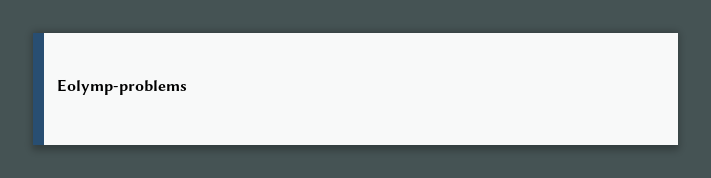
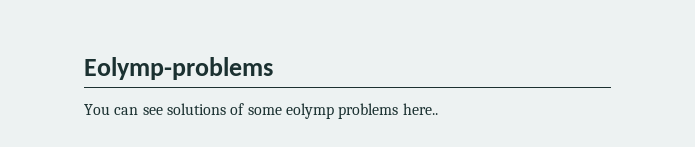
(187, 87) none -> [84,103,438,119] // You can see solutions of some eolymp problems here..

